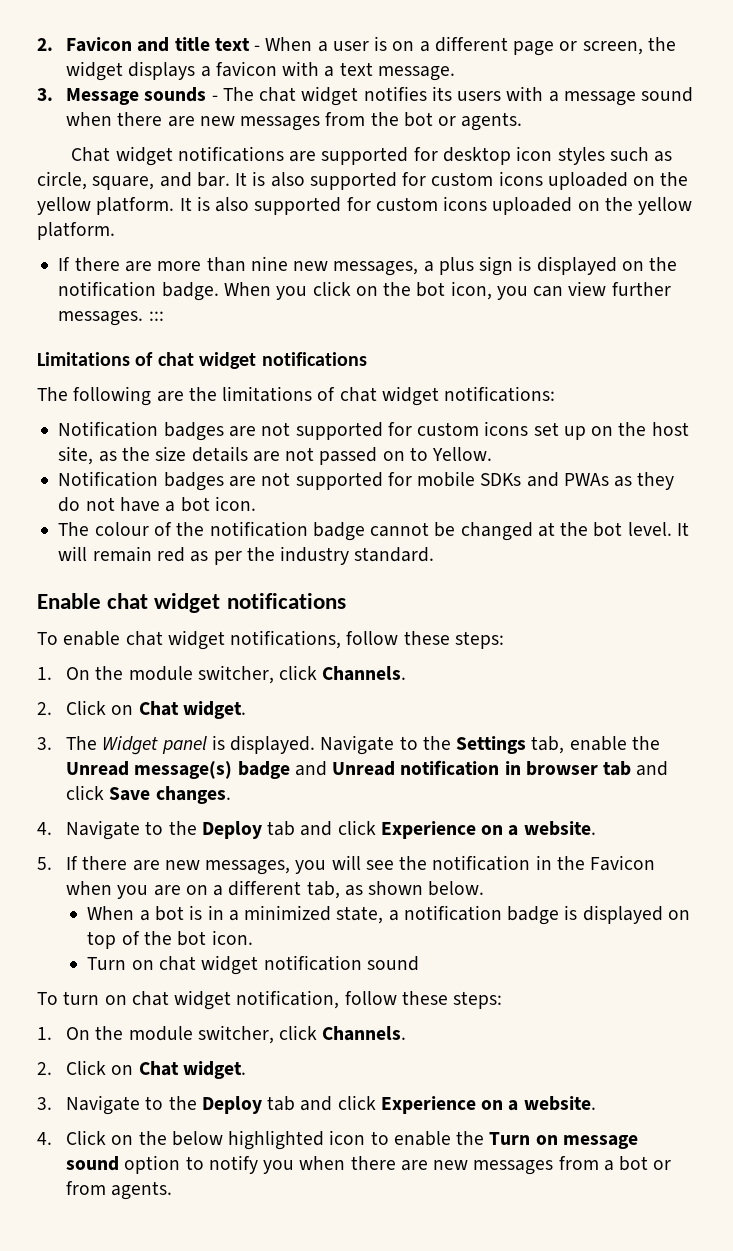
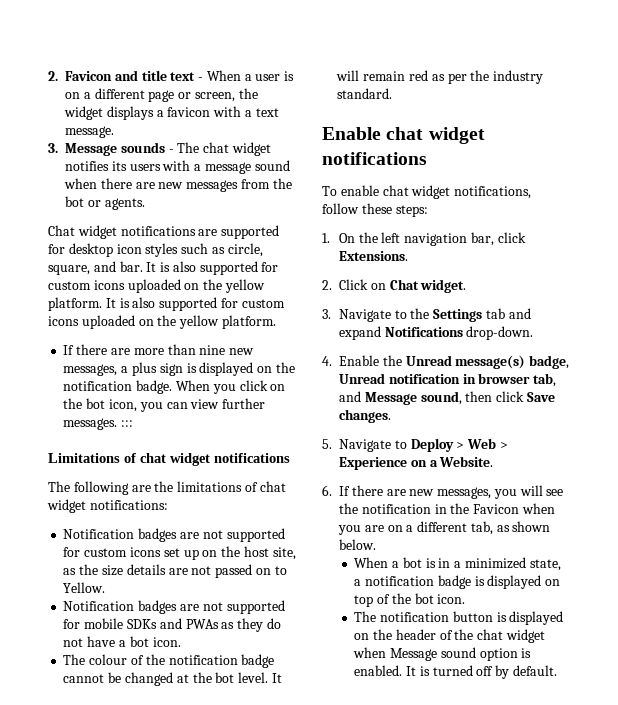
[128,665,407,684] [37,700,246,719] [37,735,627,755] module switcher, click Channels. // 2. Click on Chat widget. // 3. The Widget panel is displayed. Navigate to the Settings tab, enable -> [381,232,526,246] [338,251,408,261] [322,279,467,293] [322,308,531,322] [338,326,534,340] [322,355,379,366] left navigation bar, click Extensions. // 2. Click on Chat widget. // 3. Navigate to the Settings tab and expand Notifications drop-down. // 4. Enable
[237,761,327,779] badge and -> [529,355,570,369] badge,
[603,761,669,776] tab and -> [533,373,557,387] [339,391,493,405] tab, and Message sound, then
[37,820,596,840] [37,857,52,870] 4. Navigate to the Deploy tab and click Experience on a website. // 5. -> [322,438,508,452] [339,456,494,470] [322,485,332,496] 5. Navigate to Deploy > Web > Experience on a Website. // 6.
[87,955,419,975] [37,990,503,1010] [37,1025,407,1044] [37,1060,246,1079] [37,1095,596,1115] [37,1130,638,1150] [66,1155,672,1175] [66,1181,173,1200] Turn on chat widget notification sound // To turn on chat widget notification, follow these steps: // 1. On the module switcher, click Channels. // 2. Click on Chat widget. // 3. Navigate to the Deploy tab and click Experience on a website. // 4. Click on the below highlighted icon to enable the Turn on message sound option to notify you when there are new messages from a bot or from agents. -> [354,611,564,625] [354,629,545,643] [353,647,532,661] [354,665,557,679] The notification button is displayed on the header of the chat widget when Message sound option is enabled. It is turned off by default.

